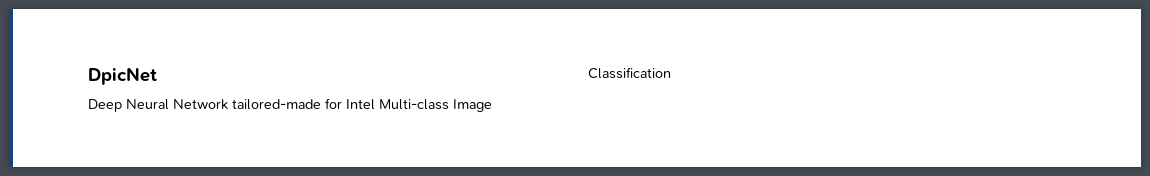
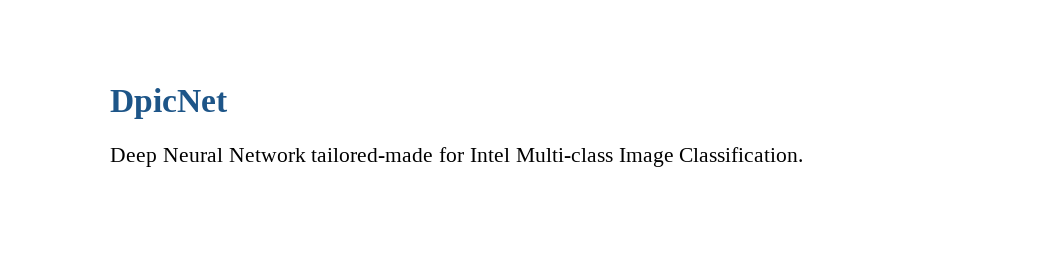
[588,67,671,79] Classification -> [679,147,804,162] Classification.

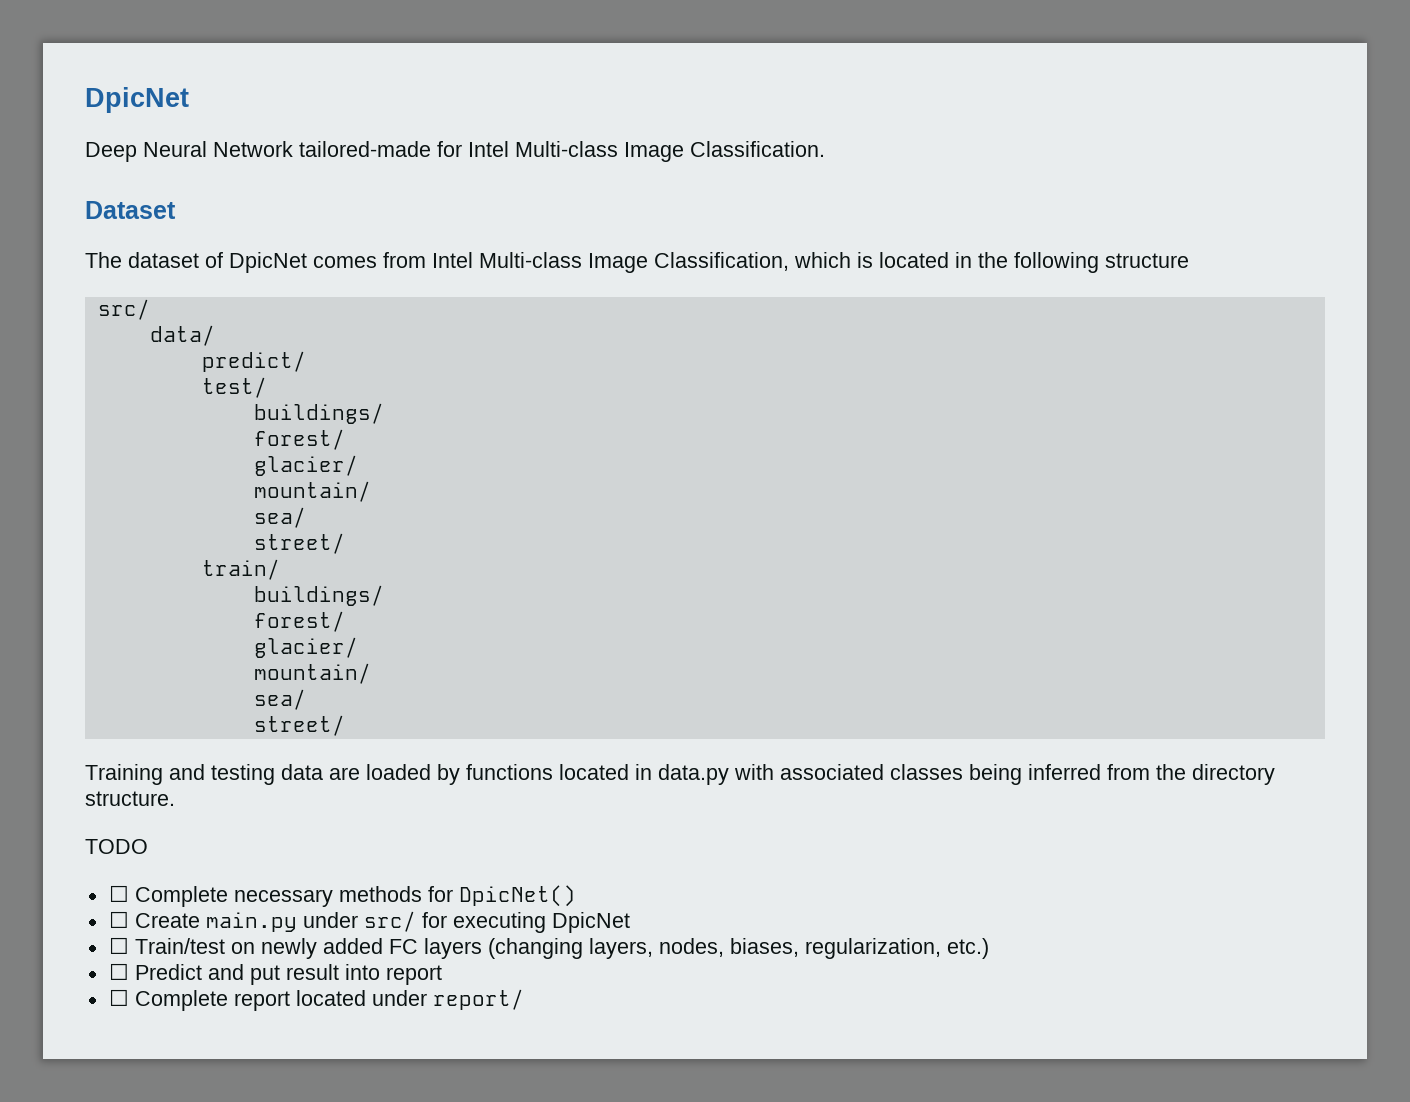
(804, 154) none -> [85,201,176,219] [85,252,1189,273] [97,299,150,320] [149,325,215,346] [201,351,306,372] [201,377,267,398] [253,403,384,424] [253,429,345,450] [253,455,358,476] [253,481,371,502] [253,507,306,528] [253,533,345,554] [201,559,280,580] [253,585,384,606] [253,611,345,632] [253,637,358,658] [253,663,371,684] [253,689,306,710] [253,715,345,736] [85,764,1275,785] [85,791,175,806] [85,839,148,854] [108,885,576,907] [108,911,630,933] [108,937,989,959] [108,963,442,985] [108,989,524,1011] // Dataset // The dataset of DpicNet comes from Intel Multi-class Image Classification, which is located in the following structure // src/ // data/ // predict/ // test/ // buildings/ // forest/ // glacier/ // mountain/ // sea/ // street/ // train/ // buildings/ // forest/ // glacier/ // mountain/ // sea/ // street/ // Training and testing data are loaded by functions located in data.py with associated classes being inferred from the directory structure. // TODO // ☐ Complete necessary methods for DpicNet() // ☐ Create main.py under src/ for executing DpicNet // ☐ Train/test on newly added FC layers (changing layers, nodes, biases, regularization, etc.) // ☐ Predict and put result into report // ☐ Complete report located under report/

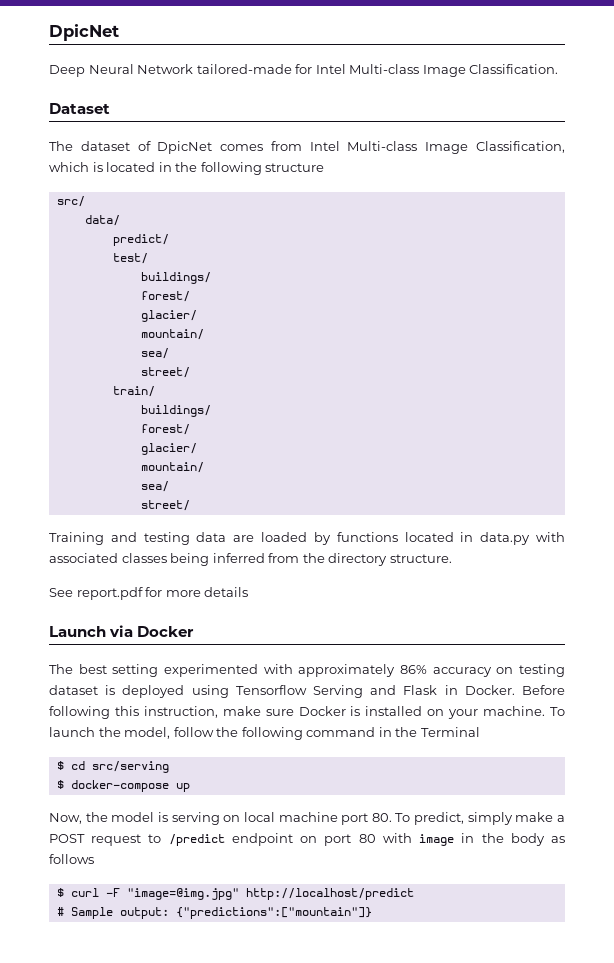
[85,839,148,854] [108,885,576,907] [108,911,630,933] [108,937,989,959] [108,963,442,985] [108,989,524,1011] TODO // ☐ Complete necessary methods for DpicNet() // ☐ Create main.py under src/ for executing DpicNet // ☐ Train/test on newly added FC layers (changing layers, nodes, biases, regularization, etc.) // ☐ Predict and put result into report // ☐ Complete report located under report/ -> [49,587,249,600] [49,625,195,637] [49,664,565,677] [49,685,565,698] [49,706,566,719] [49,727,480,740] [56,761,169,773] [56,780,190,792] [49,812,566,825] [49,833,565,846] [49,854,94,864] [56,888,414,900] [56,907,372,919] See report.pdf for more details // Launch via Docker // The best setting experimented with approximately 86% accuracy on testing dataset is deployed using Tensorflow Serving and Flask in Docker. Before following this instruction, make sure Docker is installed on your machine. To launch the model, follow the following command in the Terminal // $ cd src/serving // $ docker-compose up // Now, the model is serving on local machine port 80. To predict, simply make a POST request to /predict endpoint on port 80 with image in the body as follows // $ curl -F "image=@img.jpg" http://localhost/predict // # Sample output: {"predictions":["mountain"]}

